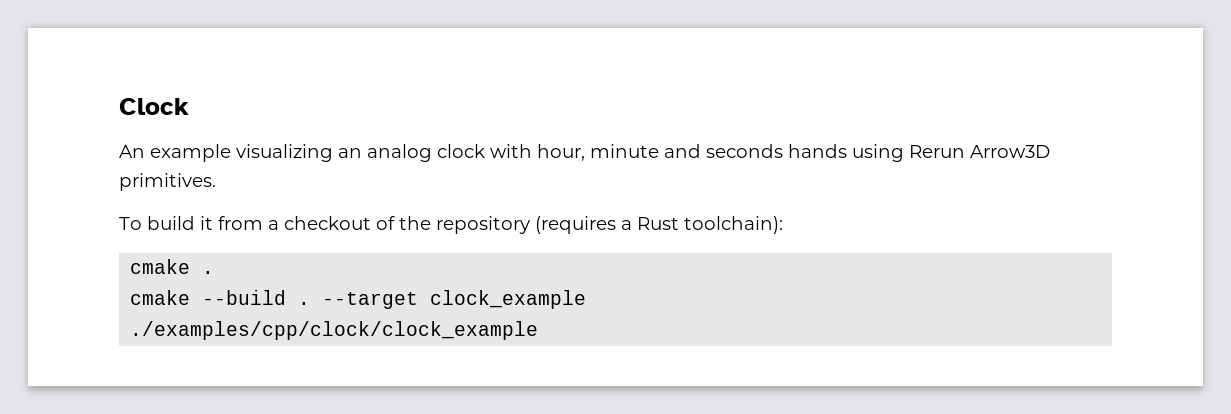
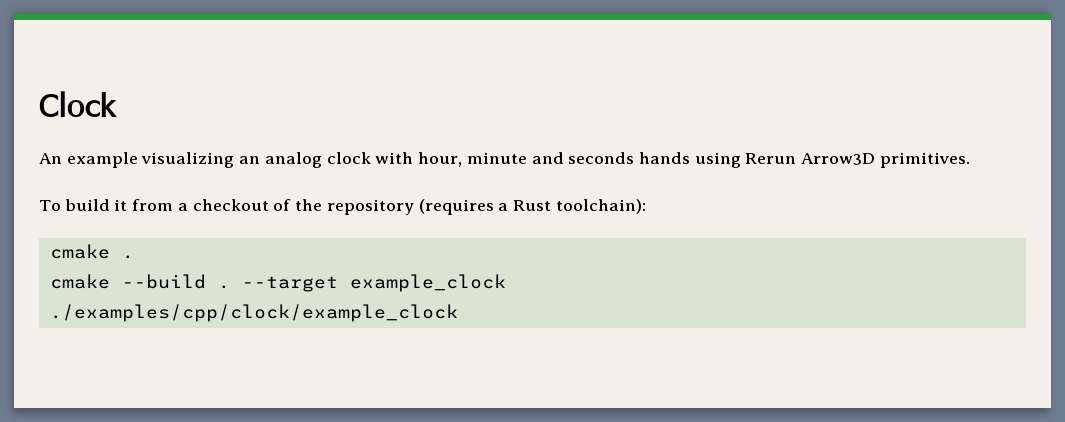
[430,290,587,309] [130,321,539,340] clock_example // ./examples/cpp/clock/clock_example -> [349,274,506,292] [49,304,458,322] example_clock // ./examples/cpp/clock/example_clock

